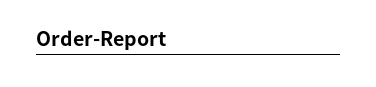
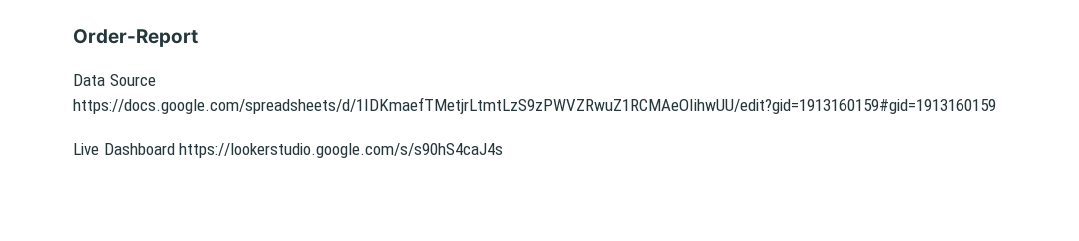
(166, 40) none -> [73,74,156,86] [73,97,996,114] [73,143,504,158] // Data Source https://docs.google.com/spreadsheets/d/1IDKmaefTMetjrLtmtLzS9zPWVZRwuZ1RCMAeOIihwUU/edit?gid=1913160159#gid=1913160159 // Live Dashboard https://lookerstudio.google.com/s/s90hS4caJ4s

